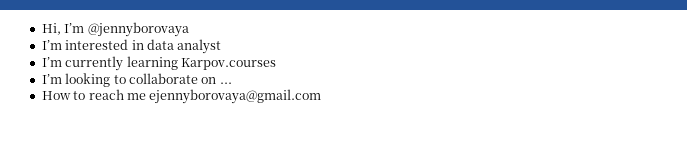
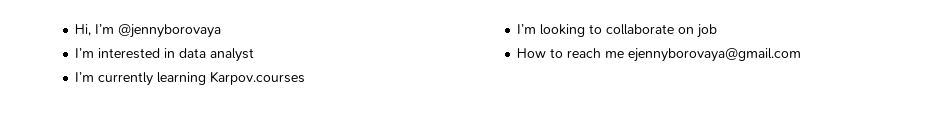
[219,82,232,84] ... -> [697,24,718,38] job

